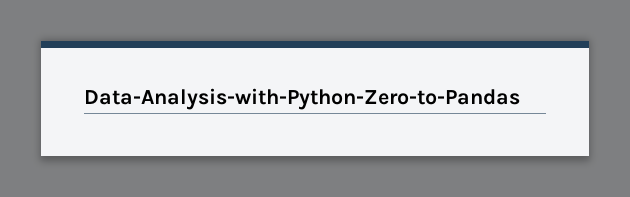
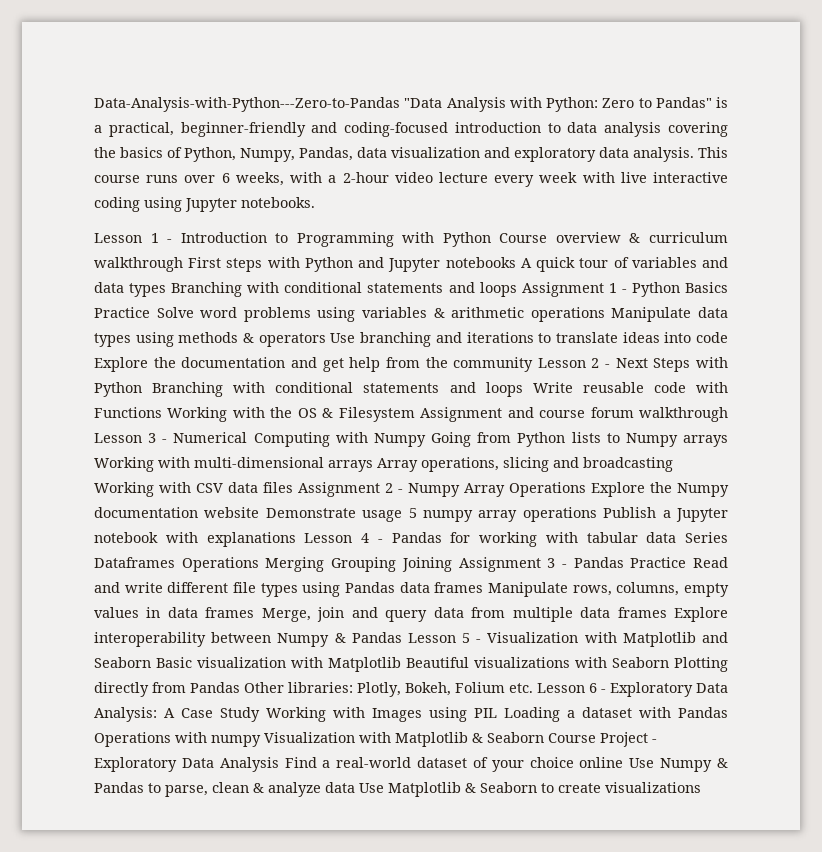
[84,88,520,110] Data-Analysis-with-Python-Zero-to-Pandas -> [94,97,728,112] [94,122,728,137] [94,147,728,162] [94,172,728,187] [94,197,315,212] [94,232,728,247] [94,257,729,272] [94,282,729,297] [94,307,729,322] [94,332,729,347] [94,357,728,372] [94,382,729,397] [94,407,728,422] [94,432,728,447] [94,457,673,472] [94,482,729,497] [94,507,728,522] [94,532,728,547] [94,557,728,572] [94,582,729,597] [94,607,728,622] [94,632,728,647] [94,657,728,672] [94,682,728,697] [94,707,728,722] [94,732,657,747] [94,757,728,772] [94,782,701,797] Data-Analysis-with-Python---Zero-to-Pandas "Data Analysis with Python: Zero to Pandas" is a practical, beginner-friendly and coding-focused introduction to data analysis covering the basics of Python, Numpy, Pandas, data visualization and exploratory data analysis. This course runs over 6 weeks, with a 2-hour video lecture every week with live interactive coding using Jupyter notebooks. // Lesson 1 - Introduction to Programming with Python Course overview & curriculum walkthrough First steps with Python and Jupyter notebooks A quick tour of variables and data types Branching with conditional statements and loops Assignment 1 - Python Basics Practice Solve word problems using variables & arithmetic operations Manipulate data types using methods & operators Use branching and iterations to translate ideas into code Explore the documentation and get help from the community Lesson 2 - Next Steps with Python Branching with conditional statements and loops Write reusable code with Functions Working with the OS & Filesystem Assignment and course forum walkthrough Lesson 3 - Numerical Computing with Numpy Going from Python lists to Numpy arrays Working with multi-dimensional arrays Array operations, slicing and broadcasting Working with CSV data files Assignment 2 - Numpy Array Operations Explore the Numpy documentation website Demonstrate usage 5 numpy array operations Publish a Jupyter notebook with explanations Lesson 4 - Pandas for working with tabular data Series Dataframes Operations Merging Grouping Joining Assignment 3 - Pandas Practice Read and write different file types using Pandas data frames Manipulate rows, columns, empty values in data frames Merge, join and query data from multiple data frames Explore interoperability between Numpy & Pandas Lesson 5 - Visualization with Matplotlib and Seaborn Basic visualization with Matplotlib Beautiful visualizations with Seaborn Plotting directly from Pandas Other libraries: Plotly, Bokeh, Folium etc. Lesson 6 - Exploratory Data Analysis: A Case Study Working with Images using PIL Loading a dataset with Pandas Operations with numpy Visualization with Matplotlib & Seaborn Course Project - Exploratory Data Analysis Find a real-world dataset of your choice online Use Numpy & Pandas to parse, clean & analyze data Use Matplotlib & Seaborn to create visualizations

